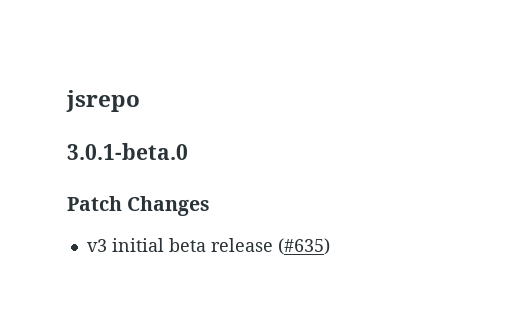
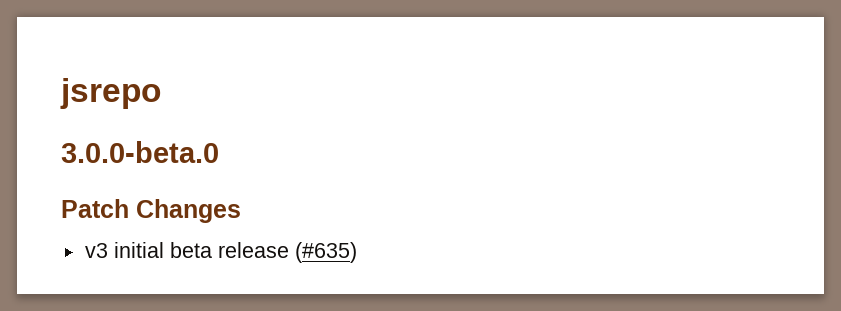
[67,143,188,160] 3.0.1-beta.0 -> [61,141,219,163] 3.0.0-beta.0

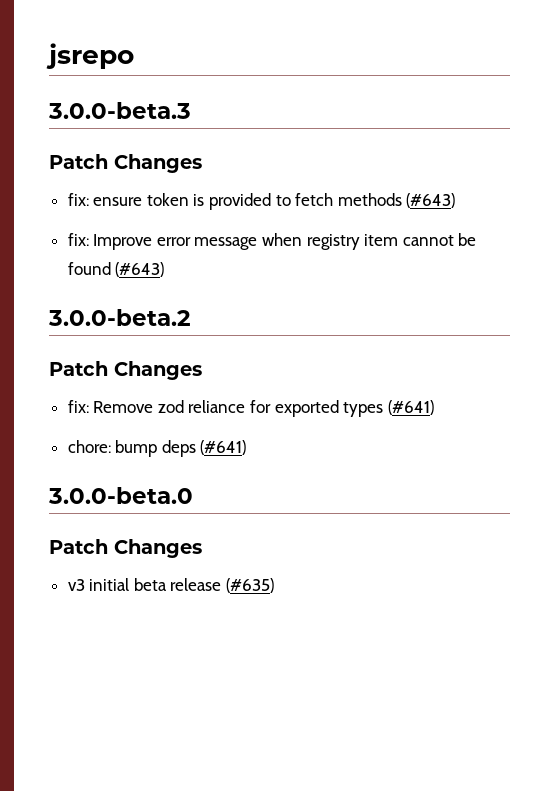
(161, 93) none -> [48,102,191,119] [49,154,202,173] [67,193,456,210] [67,233,477,250] [67,262,165,277] [48,309,191,326] [49,361,202,380] [67,400,434,417] [67,440,247,457] // 3.0.0-beta.3 // Patch Changes // fix: ensure token is provided to fetch methods (#643) // fix: Improve error message when registry item cannot be found (#643) // 3.0.0-beta.2 // Patch Changes // fix: Remove zod reliance for exported types (#641) // chore: bump deps (#641)

